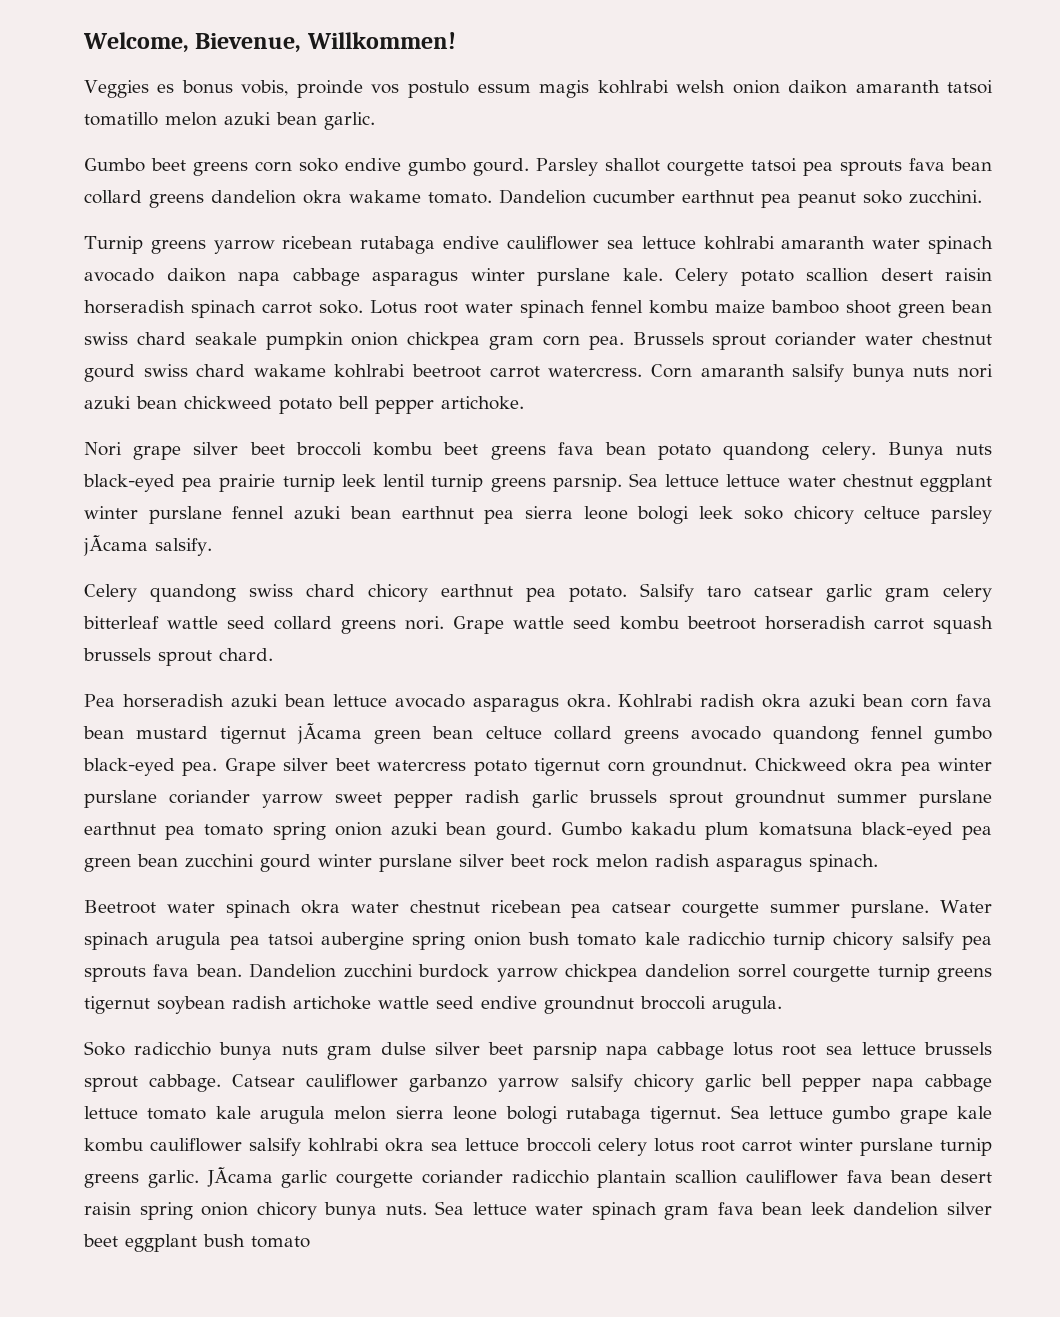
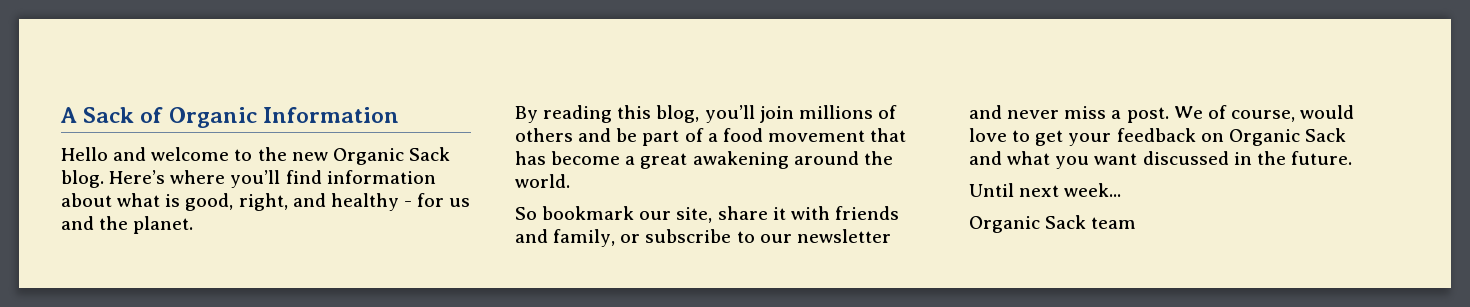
[83,32,456,53] [84,80,993,98] [84,112,375,130] [84,158,992,176] [84,189,982,208] [84,236,993,254] [84,268,992,286] [84,300,992,318] [84,332,992,350] [84,364,994,382] [84,396,524,414] [84,442,993,460] [83,473,992,492] [84,506,992,524] [83,535,212,556] [84,583,992,602] [83,616,993,634] [83,648,273,666] [84,694,993,712] [83,723,993,744] [83,758,992,776] [84,790,992,808] [84,822,993,840] [84,854,878,872] [84,900,993,918] [84,932,993,950] [84,963,992,982] [84,996,782,1014] [84,1041,993,1060] [84,1074,993,1092] [84,1105,993,1124] [84,1138,992,1156] [84,1167,992,1188] [84,1201,992,1220] [83,1234,310,1252] Welcome, Bievenue, Willkommen! // Veggies es bonus vobis, proinde vos postulo essum magis kohlrabi welsh onion daikon amaranth tatsoi tomatillo melon azuki bean garlic. // Gumbo beet greens corn soko endive gumbo gourd. Parsley shallot courgette tatsoi pea sprouts fava bean collard greens dandelion okra wakame tomato. Dandelion cucumber earthnut pea peanut soko zucchini. // Turnip greens yarrow ricebean rutabaga endive cauliflower sea lettuce kohlrabi amaranth water spinach avocado daikon napa cabbage asparagus winter purslane kale. Celery potato scallion desert raisin horseradish spinach carrot soko. Lotus root water spinach fennel kombu maize bamboo shoot green bean swiss chard seakale pumpkin onion chickpea gram corn pea. Brussels sprout coriander water chestnut gourd swiss chard wakame kohlrabi beetroot carrot watercress. Corn amaranth salsify bunya nuts nori azuki bean chickweed potato bell pepper artichoke. // Nori grape silver beet broccoli kombu beet greens fava bean potato quandong celery. Bunya nuts black-eyed pea prairie turnip leek lentil turnip greens parsnip. Sea lettuce lettuce water chestnut eggplant winter purslane fennel azuki bean earthnut pea sierra leone bologi leek soko chicory celtuce parsley jÃcama salsify. // Celery quandong swiss chard chicory earthnut pea potato. Salsify taro catsear garlic gram celery bitterleaf wattle seed collard greens nori. Grape wattle seed kombu beetroot horseradish carrot squash brussels sprout chard. // Pea horseradish azuki bean lettuce avocado asparagus okra. Kohlrabi radish okra azuki bean corn fava bean mustard tigernut jÃcama green bean celtuce collard greens avocado quandong fennel gumbo black-eyed pea. Grape silver beet watercress potato tigernut corn groundnut. Chickweed okra pea winter purslane coriander yarrow sweet pepper radish garlic brussels sprout groundnut summer purslane earthnut pea tomato spring onion azuki bean gourd. Gumbo kakadu plum komatsuna black-eyed pea green bean zucchini gourd winter purslane silver beet rock melon radish asparagus spinach. // Beetroot water spinach okra water chestnut ricebean pea catsear courgette summer purslane. Water spinach arugula pea tatsoi aubergine spring onion bush tomato kale radicchio turnip chicory salsify pea sprouts fava bean. Dandelion zucchini burdock yarrow chickpea dandelion sorrel courgette turnip greens tigernut soybean radish artichoke wattle seed endive groundnut broccoli arugula. // Soko radicchio bunya nuts gram dulse silver beet parsnip napa cabbage lotus root sea lettuce brussels sprout cabbage. Catsear cauliflower garbanzo yarrow salsify chicory garlic bell pepper napa cabbage lettuce tomato kale arugula melon sierra leone bologi rutabaga tigernut. Sea lettuce gumbo grape kale kombu cauliflower salsify kohlrabi okra sea lettuce broccoli celery lotus root carrot winter purslane turnip greens garlic. JÃcama garlic courgette coriander radicchio plantain scallion cauliflower fava bean desert raisin spring onion chicory bunya nuts. Sea lettuce water spinach gram fava bean leek dandelion silver beet eggplant bush tomato -> [60,107,399,128] [61,147,450,165] [61,170,436,188] [61,193,471,211] [61,216,194,234] [515,105,897,123] [515,128,907,146] [515,151,893,169] [515,174,570,188] [515,206,899,223] [515,229,891,247] [969,105,1355,123] [969,128,1346,146] [969,151,1352,169] [969,183,1122,197] [969,215,1137,233] A Sack of Organic Information // Hello and welcome to the new Organic Sack blog. Here’s where you’ll find information about what is good, right, and healthy - for us and the planet. // By reading this blog, you’ll join millions of others and be part of a food movement that has become a great awakening around the world. // So bookmark our site, share it with friends and family, or subscribe to our newsletter and never miss a post. We of course, would love to get your feedback on Organic Sack and what you want discussed in the future. // Until next week... // Organic Sack team

